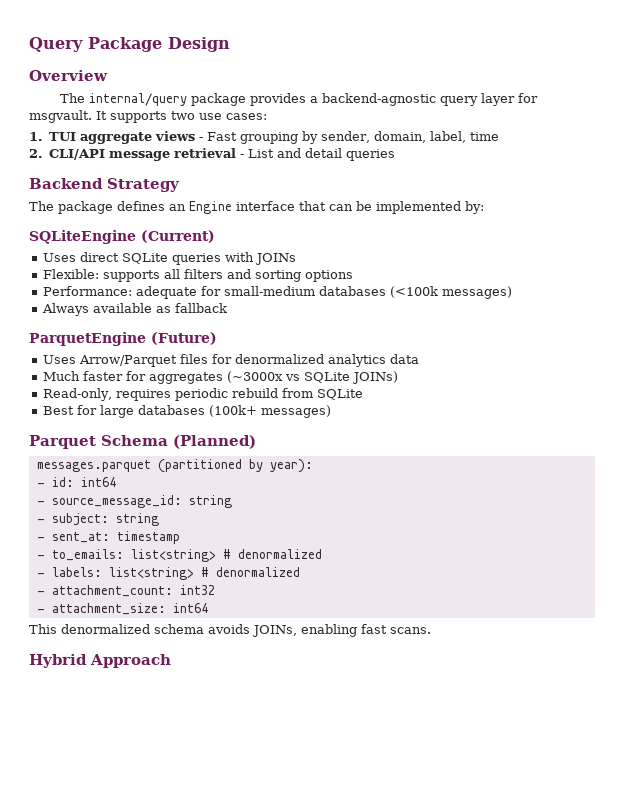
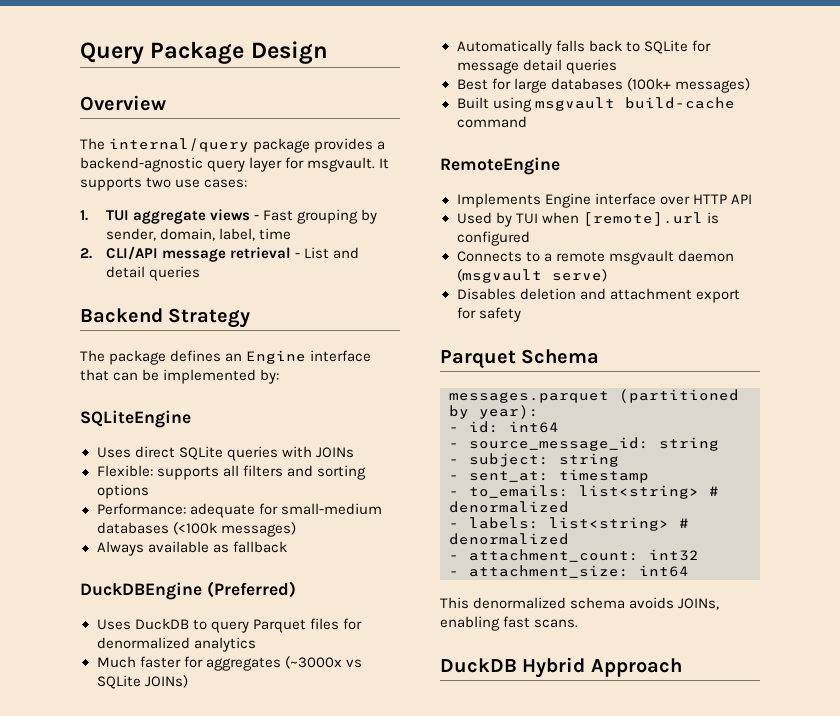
[141,230,215,243] (Current) -> (191, 419) none
[29,332,217,346] [42,355,177,367] ParquetEngine (Future) // Uses Arrow/Parquet -> [80,581,296,600] [96,618,306,633] DuckDBEngine (Preferred) // Uses DuckDB to query Parquet
[389,354,419,364] data -> (256, 644) none
[42,388,363,401] Read-only, requires periodic rebuild from SQLite -> [456,40,711,55] [456,59,617,74] Automatically falls back to SQLite for message detail queries
(331, 411) none -> [456,97,735,112] [456,116,527,128] [440,157,560,175] [456,193,752,208] [456,212,719,227] [456,231,530,246] [456,250,734,265] [456,269,607,283] [456,288,740,303] [456,307,521,322] // Built using msgvault build-cache command // RemoteEngine // Implements Engine interface over HTTP API // Used by TUI when [remote].url is configured // Connects to a remote msgvault daemon (msgvault serve) // Disables deletion and attachment export for safety
[173,435,256,449] (Planned) -> (600, 356) none
(431, 630) none -> [440,658,517,673] DuckDB

